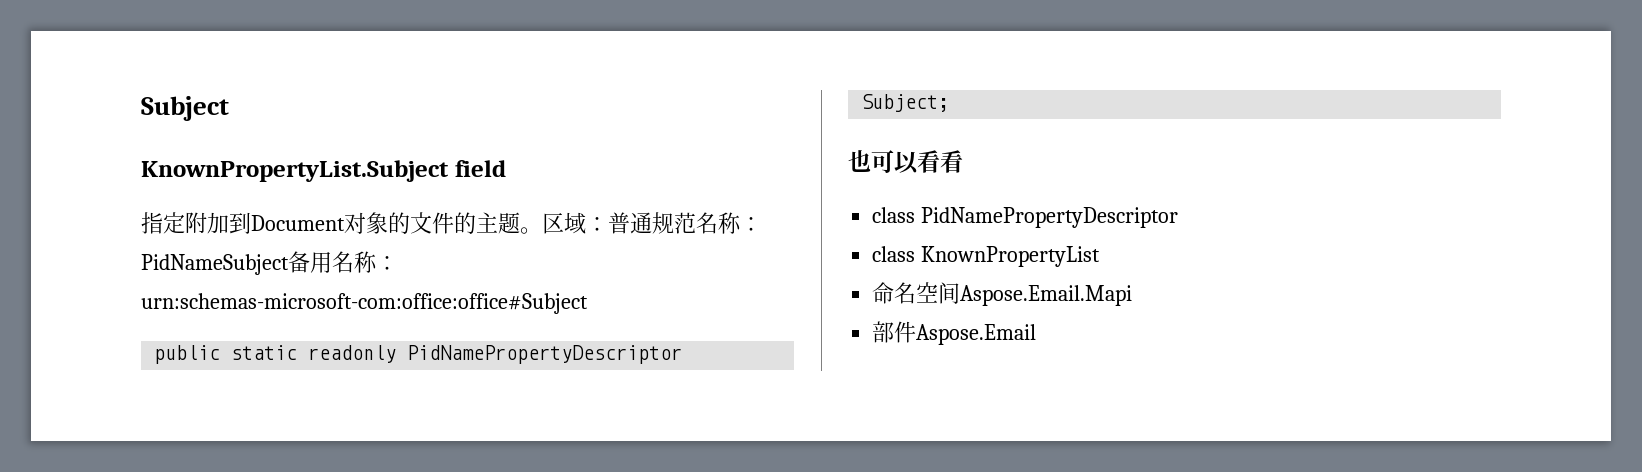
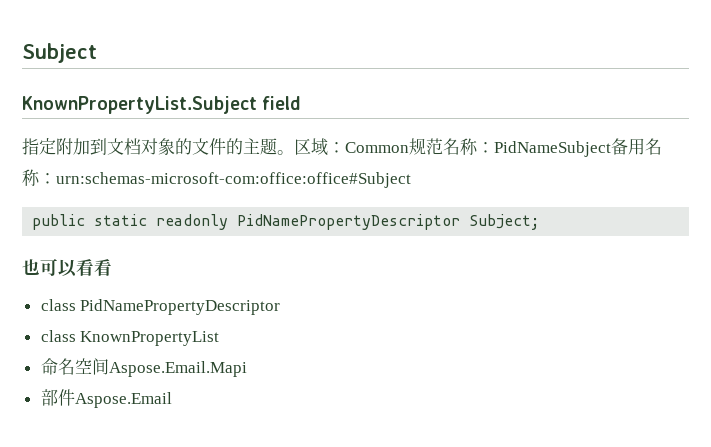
[251,215,345,231] Document -> [107,138,141,155] 文档
[608,212,652,234] 普通 -> [345,142,409,153] Common

